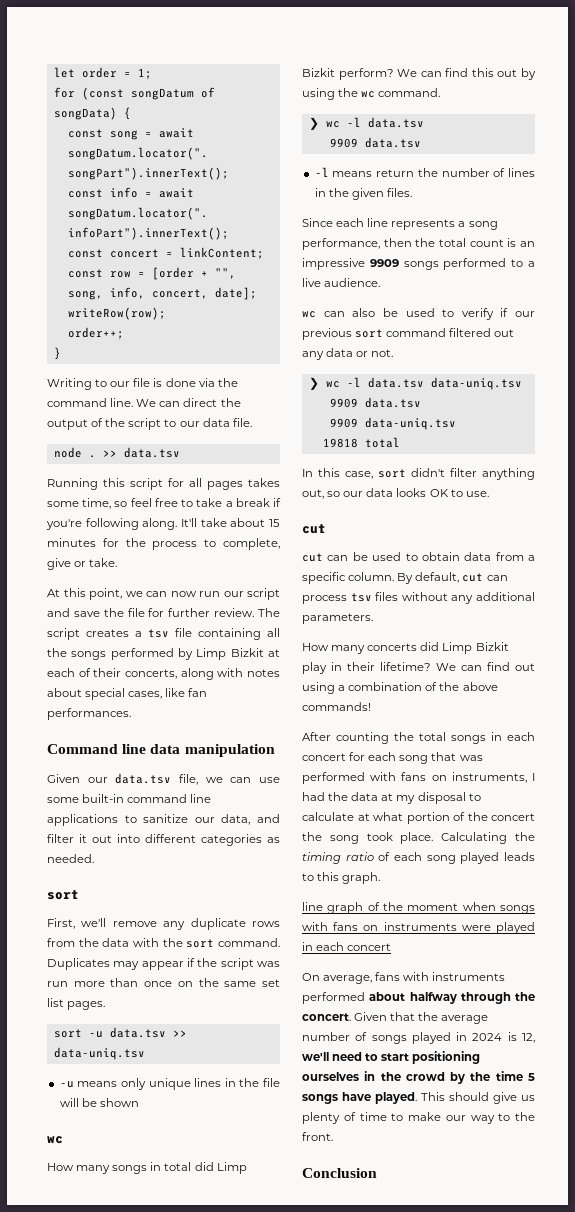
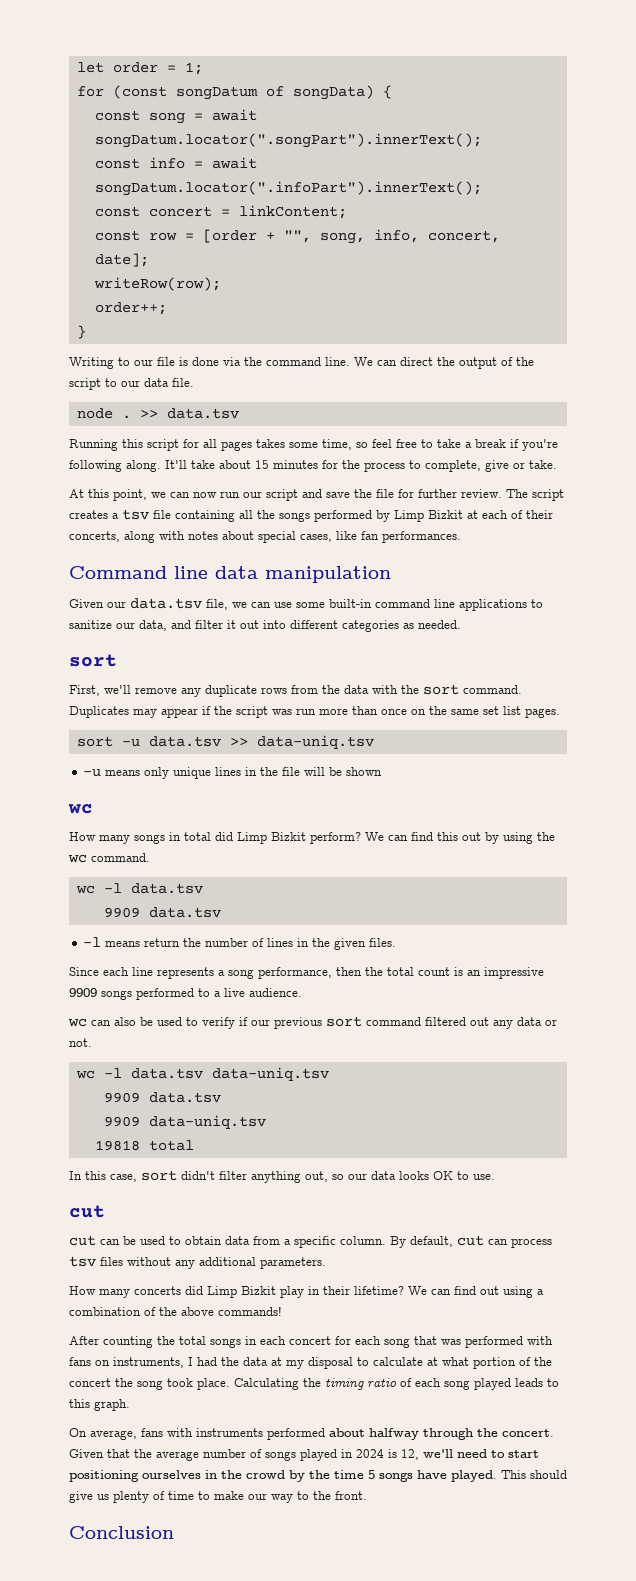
[308,117,319,130] ❯ -> (150, 857) none
[308,377,319,390] ❯ -> (92, 1042) none
[302,902,535,914] [302,922,535,934] [302,942,392,951] // line graph of the moment when songs with fans on instruments were played in each concert -> (130, 1405) none

